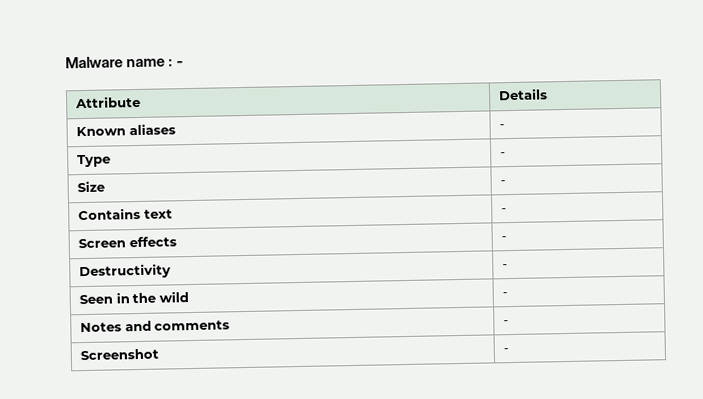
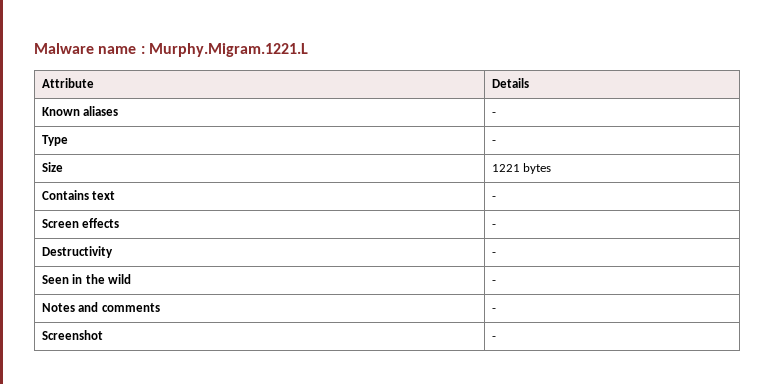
[176,61,185,67] - -> [148,43,308,57] Murphy.Migram.1221.L
[500,180,507,185] - -> [492,163,552,174] 1221 bytes

